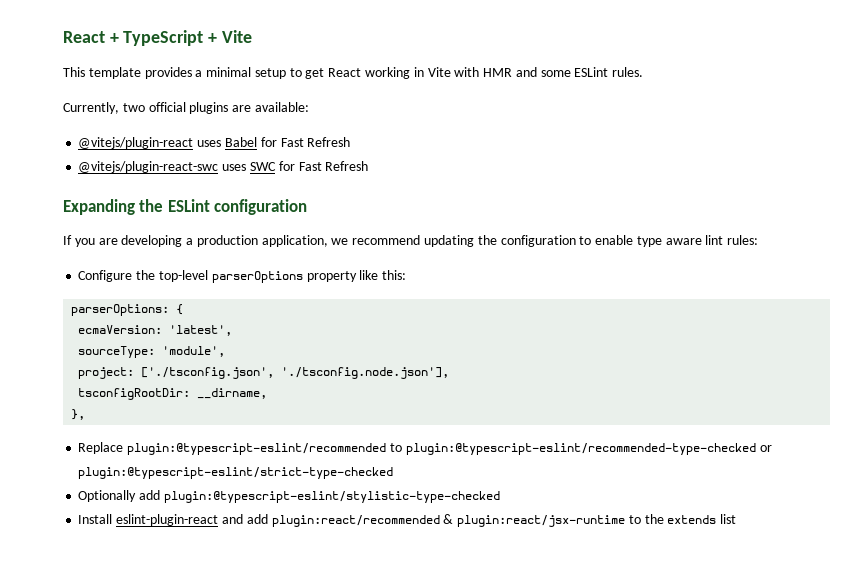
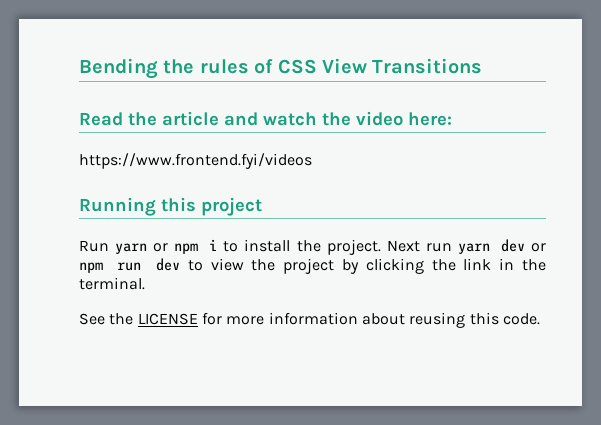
[63,30,252,46] [63,67,644,79] [63,102,309,114] [78,137,351,149] [78,161,369,173] [63,199,308,215] [63,235,759,247] [78,270,407,283] [71,304,184,316] [78,325,233,336] [78,346,226,358] [78,367,450,379] [78,388,268,400] [71,409,86,420] [78,442,772,455] [78,467,394,479] [78,490,500,503] [78,514,737,527] React + TypeScript + Vite // This template provides a minimal setup to get React working in Vite with HMR and some ESLint rules. // Currently, two official plugins are available: // @vitejs/plugin-react uses Babel for Fast Refresh // @vitejs/plugin-react-swc uses SWC for Fast Refresh // Expanding the ESLint configuration // If you are developing a production application, we recommend updating the configuration to enable type aware lint rules: // Configure the top-level parserOptions property like this: // parserOptions: { // ecmaVersion: 'latest', // sourceType: 'module', // project: ['./tsconfig.json', './tsconfig.node.json'], // tsconfigRootDir: __dirname, // }, // Replace plugin:@typescript-eslint/recommended to plugin:@typescript-eslint/recommended-type-checked or plugin:@typescript-eslint/strict-type-checked // Optionally add plugin:@typescript-eslint/stylistic-type-checked // Install eslint-plugin-react and add plugin:react/recommended & plugin:react/jsx-runtime to the extends list -> [79,58,483,79] [79,111,452,126] [79,153,312,169] [79,197,262,216] [79,239,546,255] [79,258,546,274] [79,277,145,290] [79,312,540,328] Bending the rules of CSS View Transitions // Read the article and watch the video here: // https://www.frontend.fyi/videos // Running this project // Run yarn or npm i to install the project. Next run yarn dev or npm run dev to view the project by clicking the link in the terminal. // See the LICENSE for more information about reusing this code.

